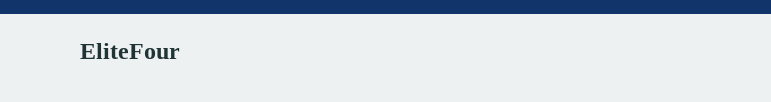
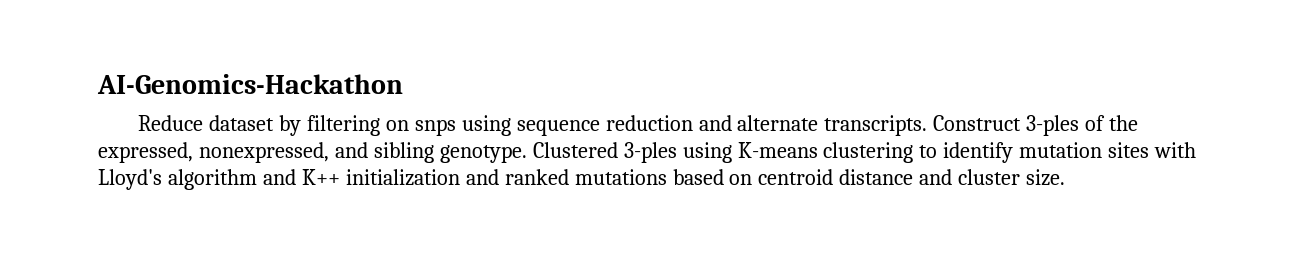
[80,43,180,59] EliteFour -> [97,74,403,94] [138,115,1139,136] [98,142,1197,163] [98,169,1066,190] AI-Genomics-Hackathon // Reduce dataset by filtering on snps using sequence reduction and alternate transcripts. Construct 3-ples of the expressed, nonexpressed, and sibling genotype. Clustered 3-ples using K-means clustering to identify mutation sites with Lloyd's algorithm and K++ initialization and ranked mutations based on centroid distance and cluster size.

